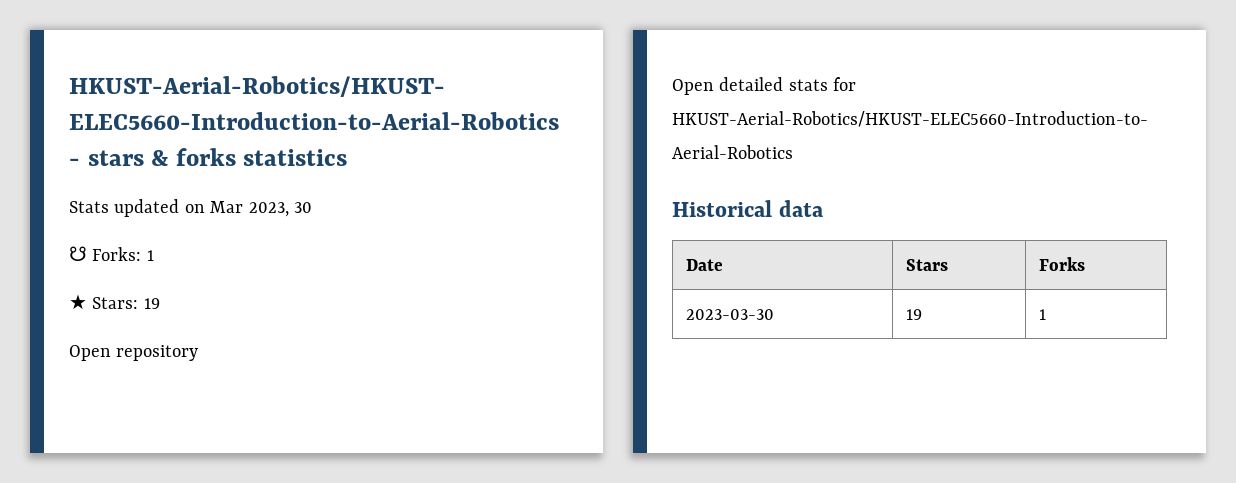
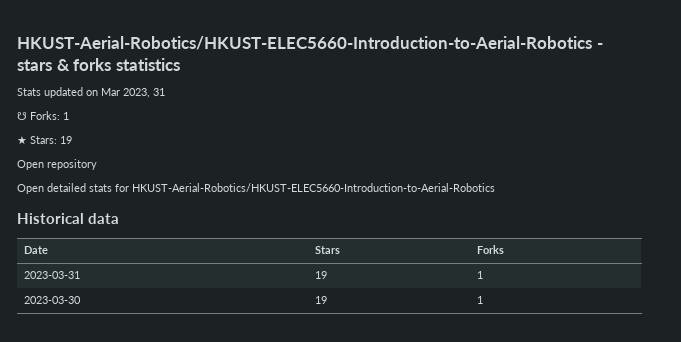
[294,202,312,213] 30 -> [153,88,165,96] 31
(1085, 264) none -> [23,271,80,279] [314,271,327,279] [476,271,483,279] // 2023-03-31 | 19 | 1

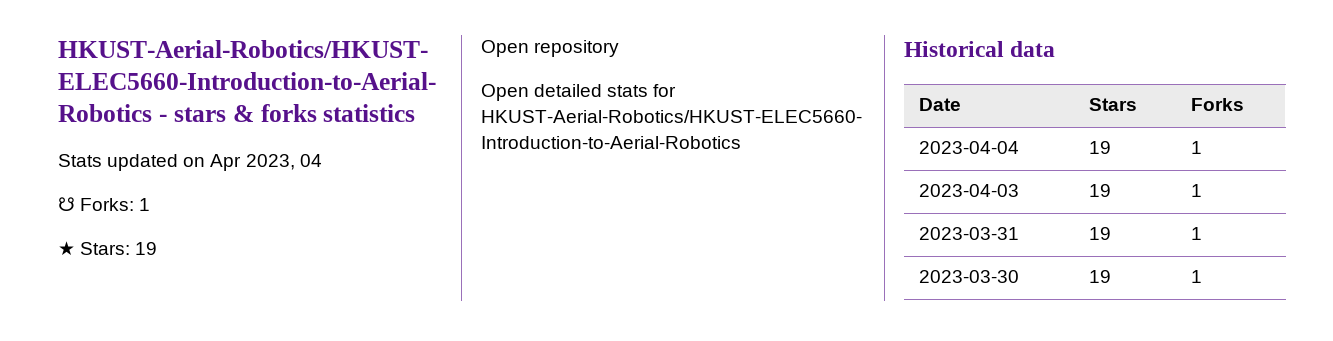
[101,88,165,98] Mar 2023, 31 -> [210,154,322,171] Apr 2023, 04
(504, 249) none -> [918,141,1019,154] [1088,141,1111,154] [1190,141,1202,154] [918,184,1019,197] [1088,184,1111,197] [1190,184,1202,197] // 2023-04-04 | 19 | 1 // 2023-04-03 | 19 | 1

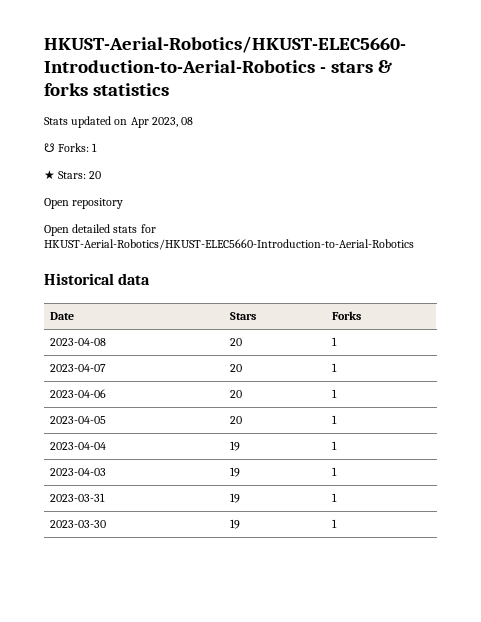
[299,154,322,167] 04 -> [181,117,194,125] 08
[135,242,158,255] 19 -> [89,171,102,179] 20
(1244, 104) none -> [49,338,106,346] [229,338,242,346] [331,337,337,346] [49,364,106,372] [229,364,242,372] [331,363,337,372] [49,389,106,398] [229,390,242,398] [331,389,337,398] [49,416,106,424] [229,416,242,424] [331,415,337,424] // 2023-04-08 | 20 | 1 // 2023-04-07 | 20 | 1 // 2023-04-06 | 20 | 1 // 2023-04-05 | 20 | 1

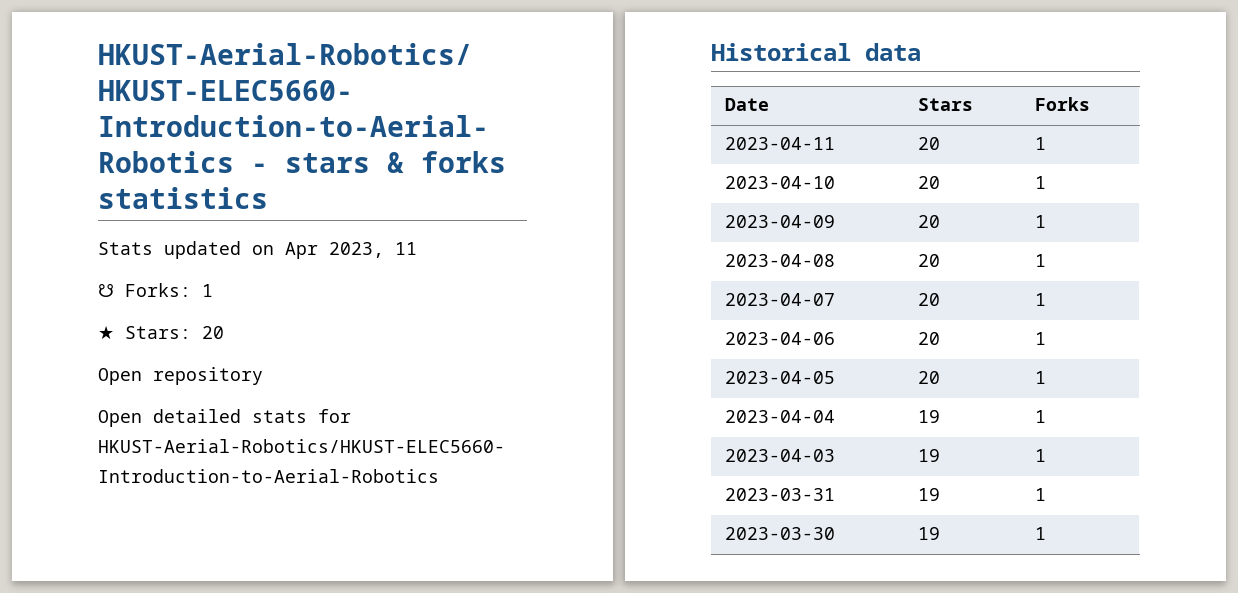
[181,117,194,125] 08 -> [395,242,417,255] 11
(361, 315) none -> [725,137,836,150] [918,137,941,150] [1035,137,1047,150] [725,176,836,189] [918,176,941,189] [1035,176,1047,189] [725,215,836,228] [918,215,941,228] [1035,215,1047,228] // 2023-04-11 | 20 | 1 // 2023-04-10 | 20 | 1 // 2023-04-09 | 20 | 1

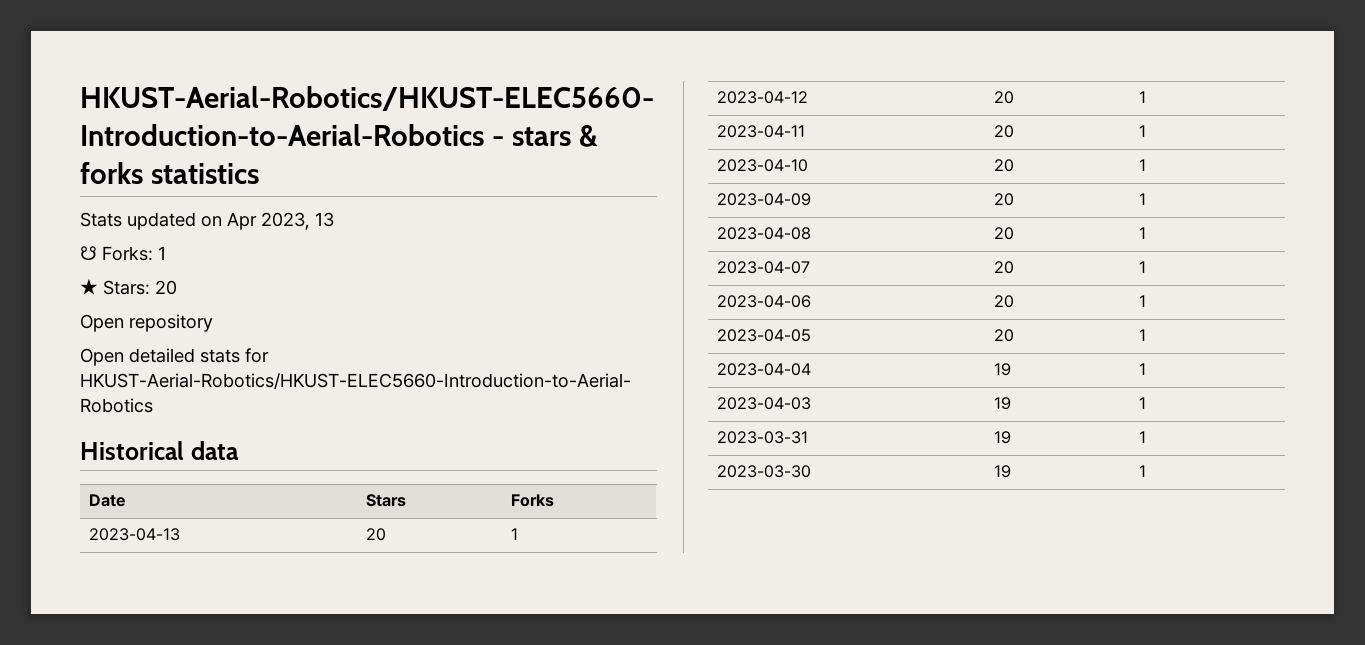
[395,242,417,255] 11 -> [315,212,334,227] 13
(1091, 104) none -> [89,528,181,541] [366,528,387,541] [511,528,519,540] [717,91,809,104] [994,91,1015,104] [1139,91,1147,103] // 2023-04-13 | 20 | 1 // 2023-04-12 | 20 | 1

